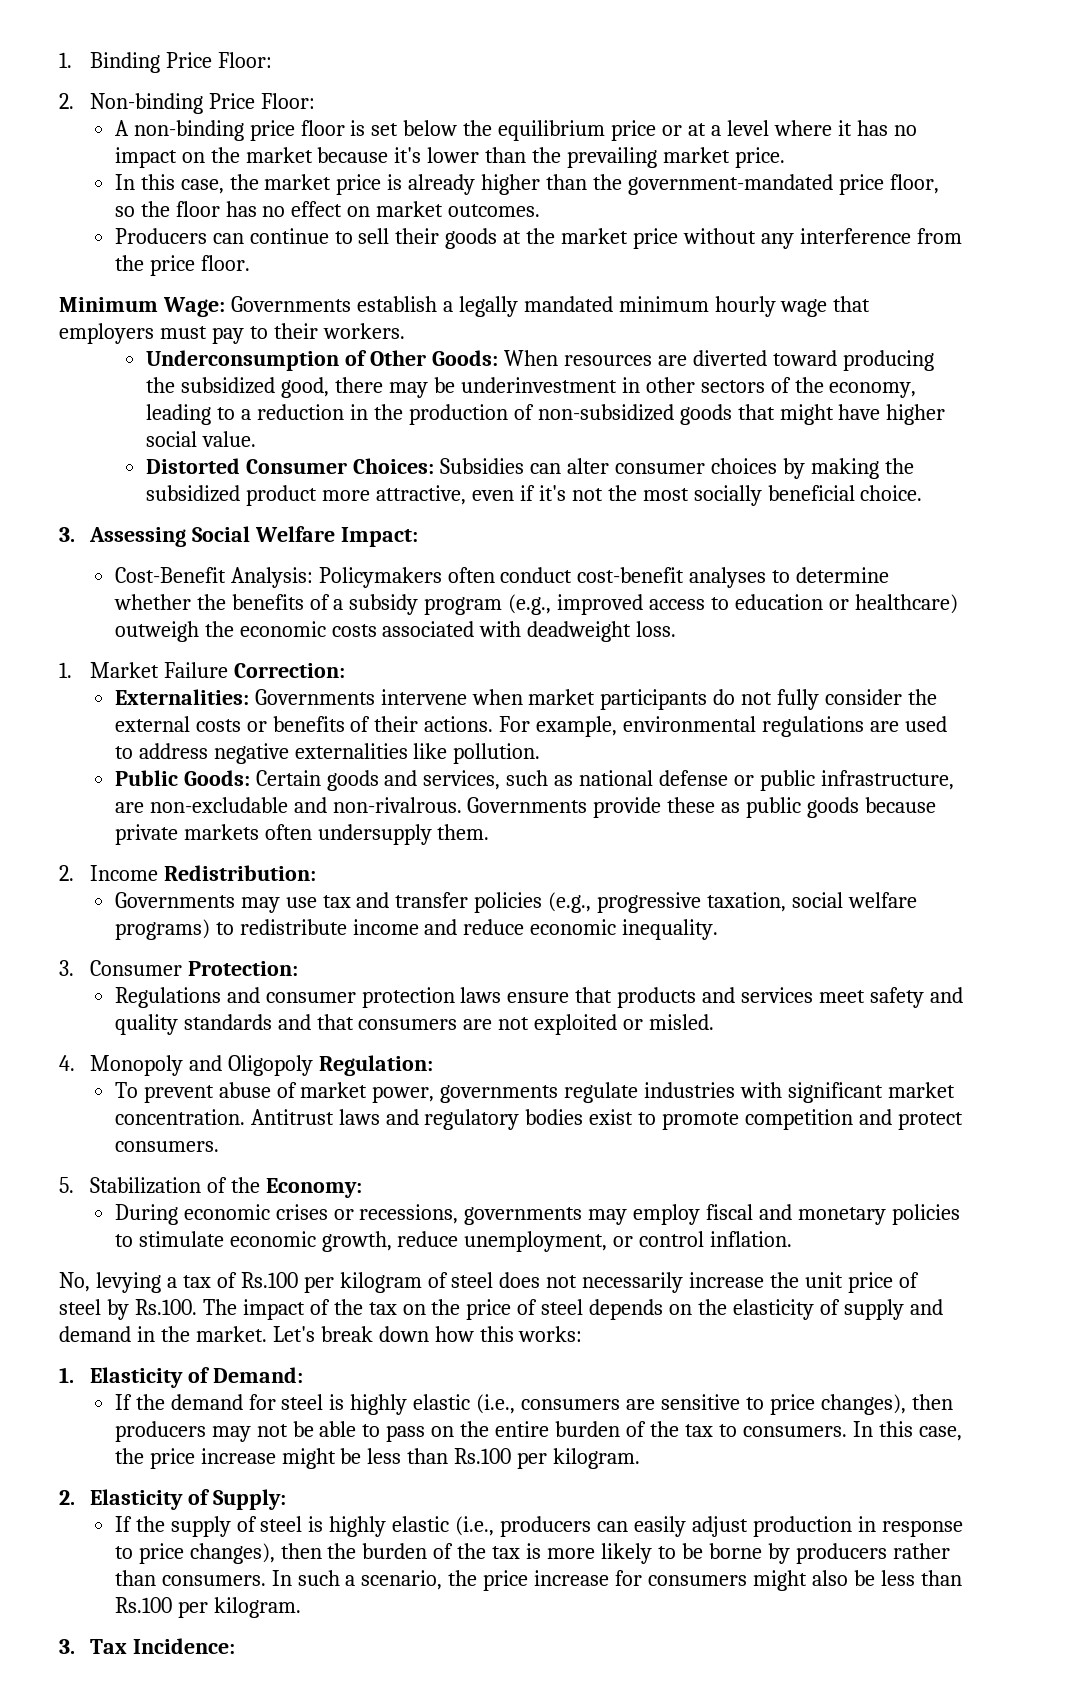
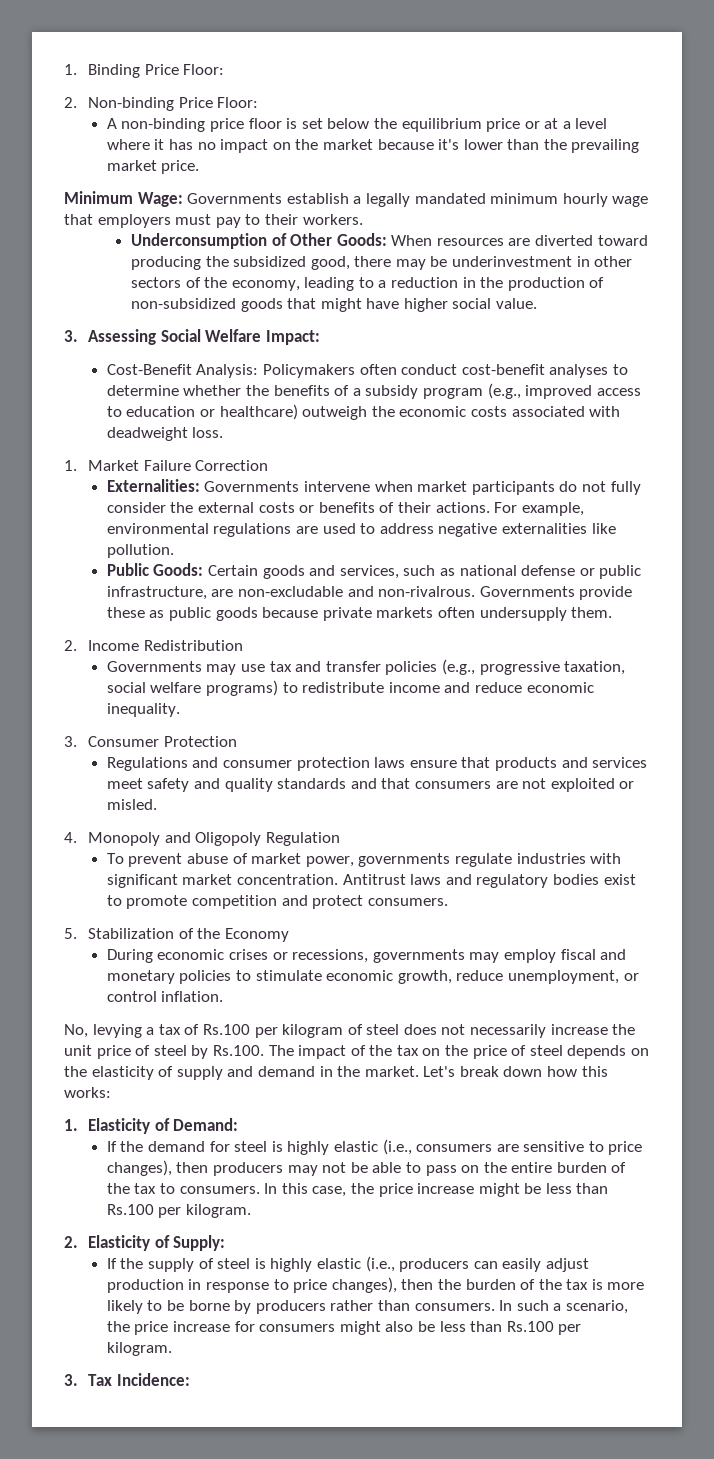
[114,174,939,195] [114,201,541,217] [114,228,962,249] [114,255,250,276] // In this case, the market price is already higher than the government-mandated price floor, so the floor has no effect on market outcomes. // Producers can continue to sell their goods at the market price without any interference from the price floor. -> (200, 167) none
[146,458,914,479] [146,485,923,506] // Distorted Consumer Choices: Subsidies can alter consumer choices by making the subsidized product more attractive, even if it's not the most socially beneficial choice. -> (538, 303) none
[234,663,346,678] Correction: -> [195,460,269,471] Correction
[164,865,317,881] Redistribution: -> [143,640,243,651] Redistribution
[188,961,299,976] Protection: -> [163,736,237,747] Protection
[319,1055,434,1076] Regulation: -> [265,832,340,846] Regulation
[266,1178,363,1198] Economy: -> [224,928,289,942] Economy

